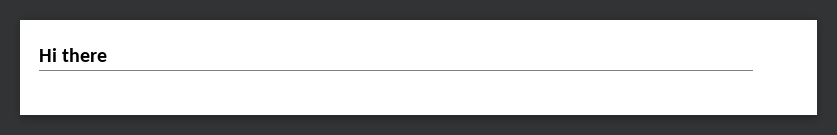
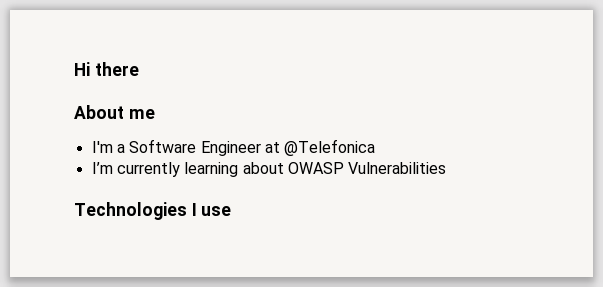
(108, 55) none -> [74,105,155,119] [91,139,376,156] [91,162,447,177] [74,202,232,220] // About me // I'm a Software Engineer at @Telefonica // I’m currently learning about OWASP Vulnerabilities // Technologies I use

